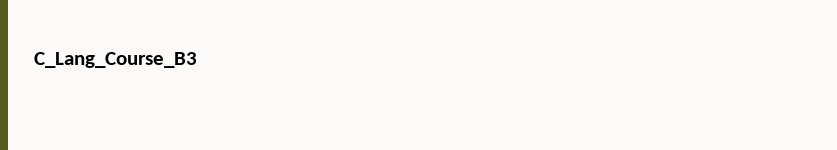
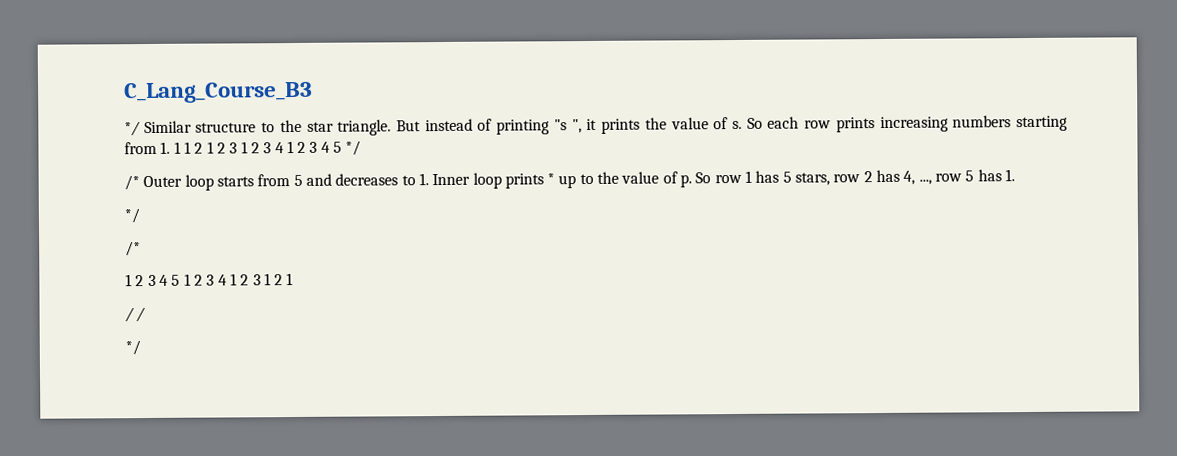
(197, 60) none -> [124,115,1069,137] [124,140,362,156] [124,169,1015,191] [124,208,140,224] [125,241,141,257] [125,273,294,287] [125,307,147,323] [125,340,141,356] // */ Similar structure to the star triangle. But instead of printing "s ", it prints the value of s. So each row prints increasing numbers starting from 1. 1 1 2 1 2 3 1 2 3 4 1 2 3 4 5 */ // /* Outer loop starts from 5 and decreases to 1. Inner loop prints * up to the value of p. So row 1 has 5 stars, row 2 has 4, ..., row 5 has 1. // */ // /* // 1 2 3 4 5 1 2 3 4 1 2 3 1 2 1 // / / // */

